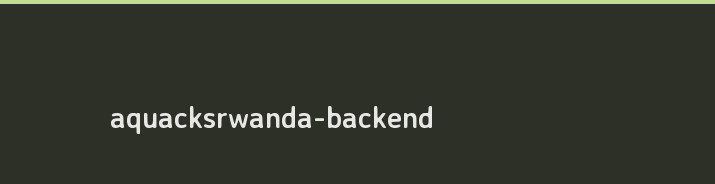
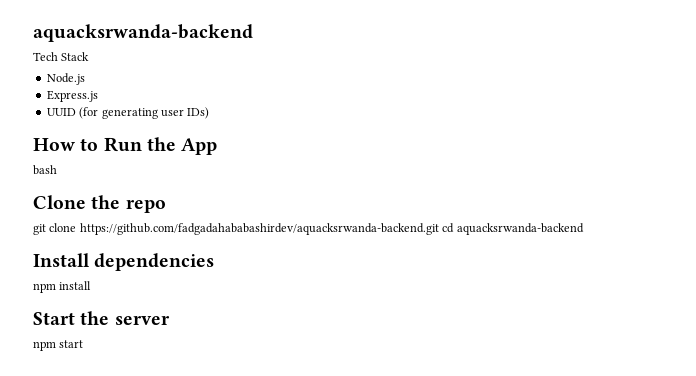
[110,106,434,134] aquacksrwanda-backend -> [33,24,253,42] [33,52,90,61] [46,73,85,85] [46,90,98,102] [46,107,210,119] [33,137,218,155] [33,165,57,175] [33,195,166,213] [33,223,584,235] [33,253,215,271] [33,281,92,293] [33,311,170,325] [33,340,84,351] aquacksrwanda-backend // Tech Stack // Node.js // Express.js // UUID (for generating user IDs) // How to Run the App // bash // Clone the repo // git clone https://github.com/fadgadahababashirdev/aquacksrwanda-backend.git cd aquacksrwanda-backend // Install dependencies // npm install // Start the server // npm start

